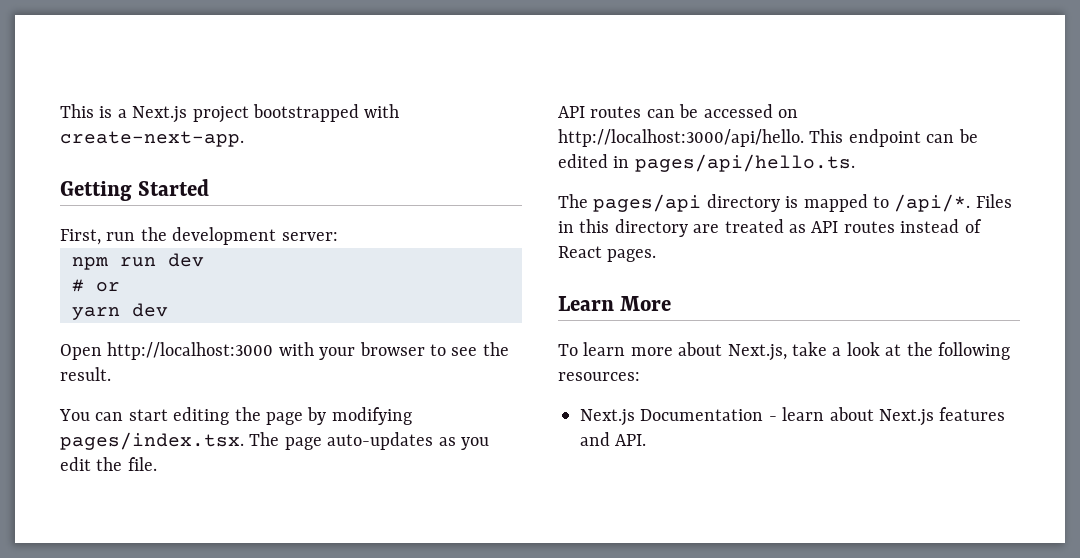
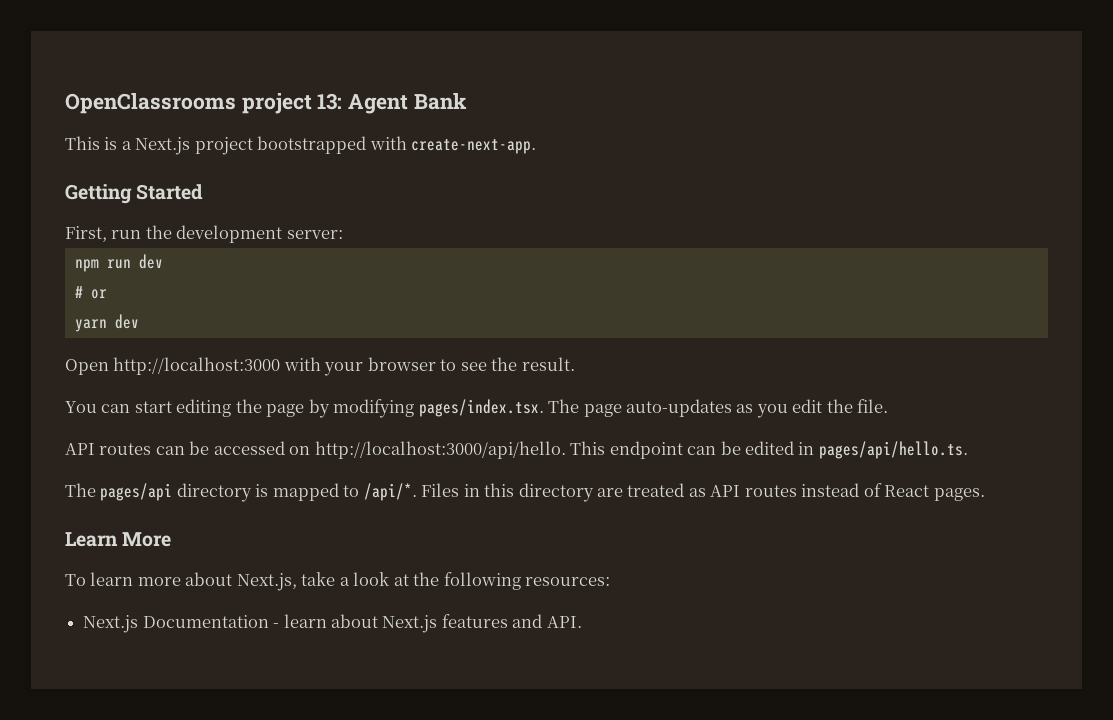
(60, 111) none -> [65,93,467,114] OpenClassrooms project 13: Agent Bank //

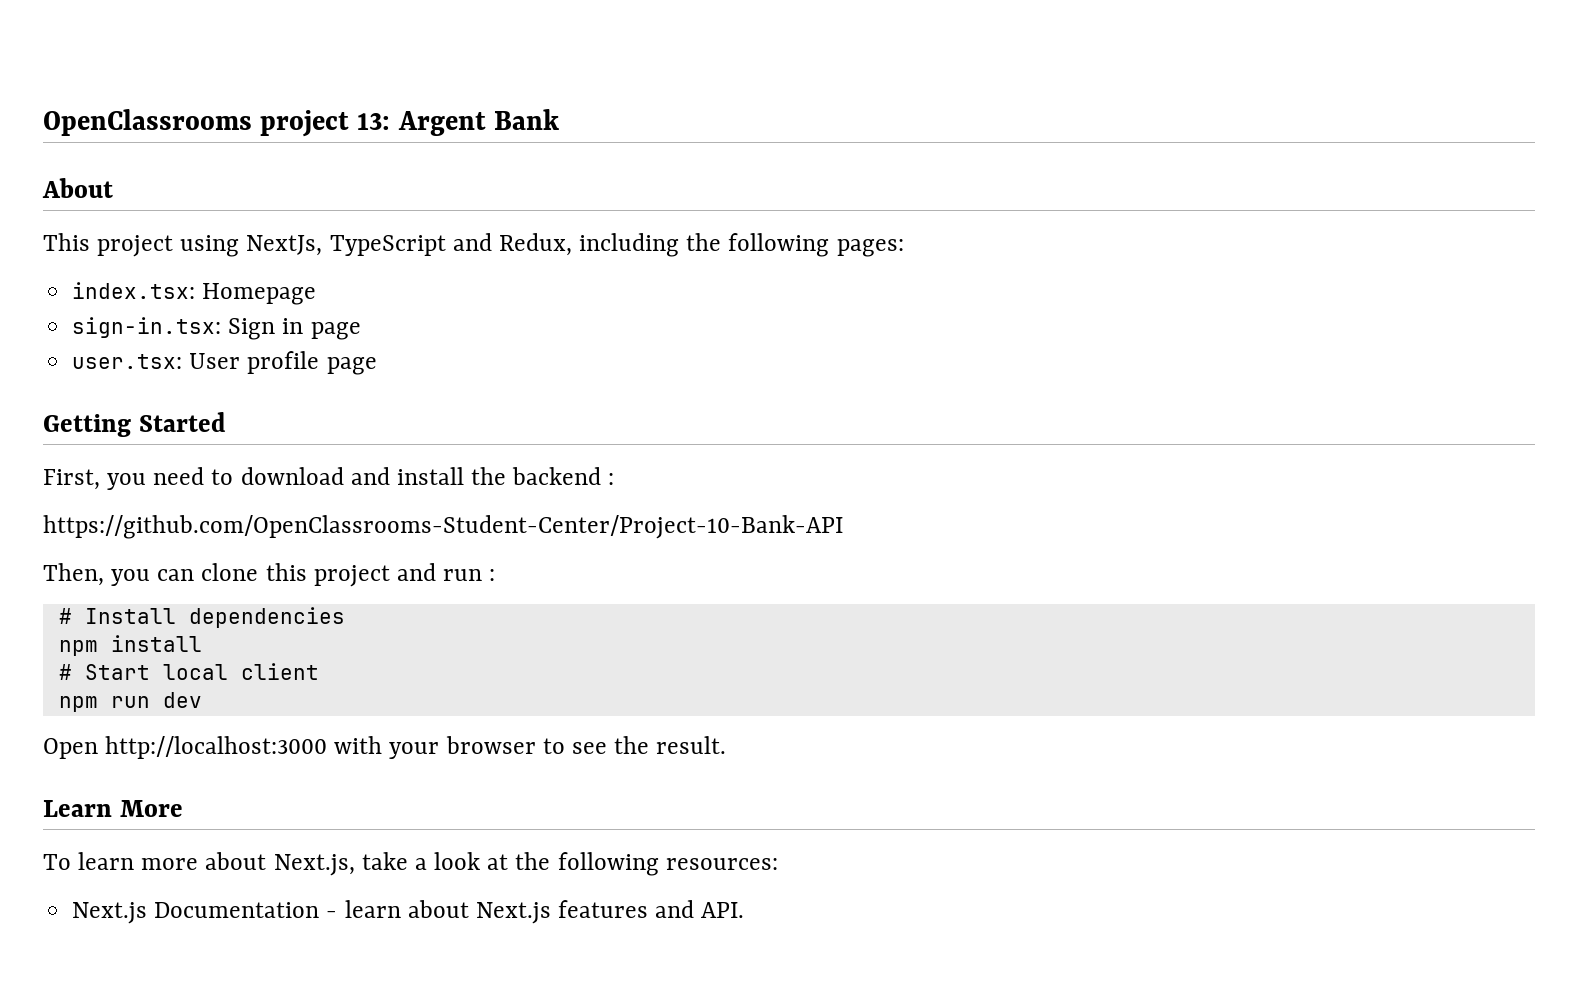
[348,94,409,114] Agent -> [397,111,486,136] Argent
[65,136,537,155] [65,184,204,204] [65,225,343,243] // This is a Next.js project bootstrapped with create-next-app. // Getting Started // First, run the development server: -> [42,178,113,198] [43,233,904,257] [72,282,317,305] [72,317,361,340] [72,351,377,375] [43,412,226,437] [43,467,615,490] [43,515,843,539] [43,563,496,587] [58,607,345,628] [58,635,202,656] [58,663,319,680] // About // This project using NextJs, TypeScript and Redux, including the following pages: // index.tsx: Homepage // sign-in.tsx: Sign in page // user.tsx: User profile page // Getting Started // First, you need to download and install the backend : // https://github.com/OpenClassrooms-Student-Center/Project-10-Bank-API // Then, you can clone this project and run : // # Install dependencies // npm install // # Start local client
[74,286,107,299] [74,314,139,332] // # or // yarn dev -> (202, 700) none
[65,399,889,418] [65,441,968,459] [65,483,985,502] // You can start editing the page by modifying pages/index.tsx. The page auto-updates as you edit the file. // API routes can be accessed on http://localhost:3000/api/hello. This endpoint can be edited in pages/api/hello.ts. // The pages/api directory is mapped to /api/*. Files in this directory are treated as API routes instead of React pages. -> (727, 745) none

